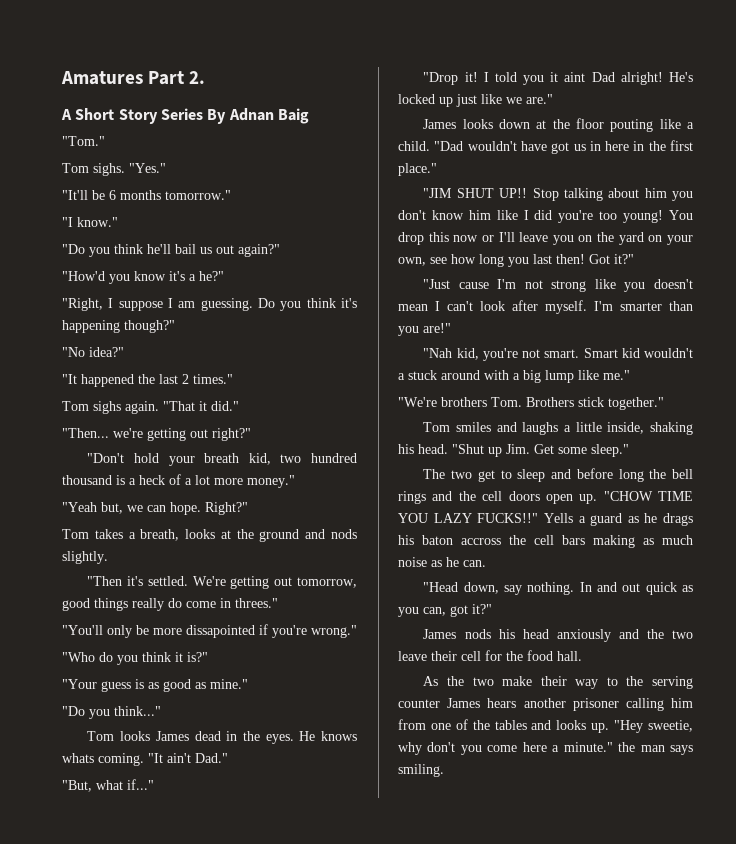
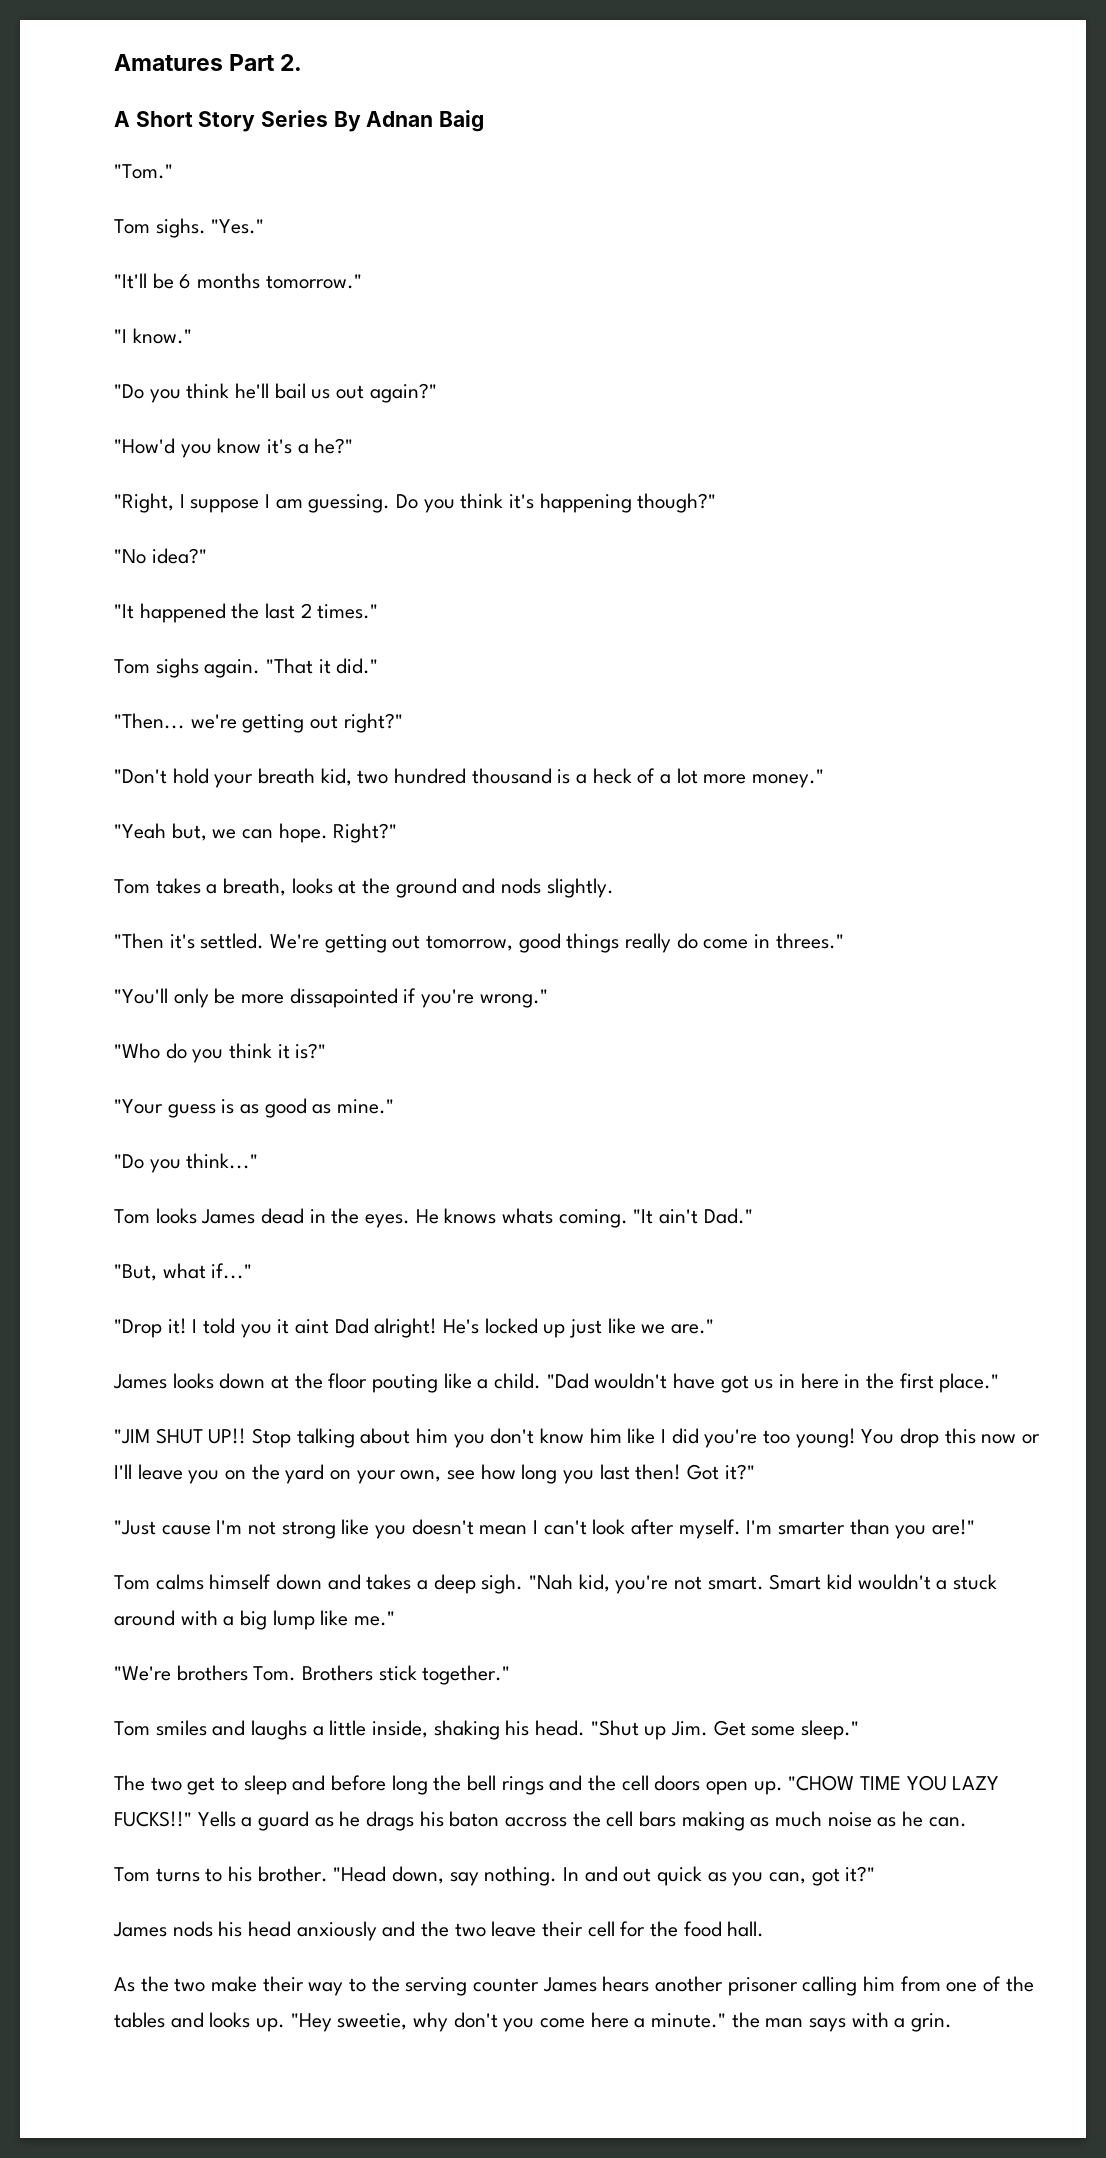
(451, 328) none -> [114,1574,524,1594] Tom calms himself down and takes a deep sigh.
(486, 563) none -> [114,1866,328,1882] Tom turns to his brother.
[398,764,444,777] smiling. -> [851,2012,953,2032] with a grin.

